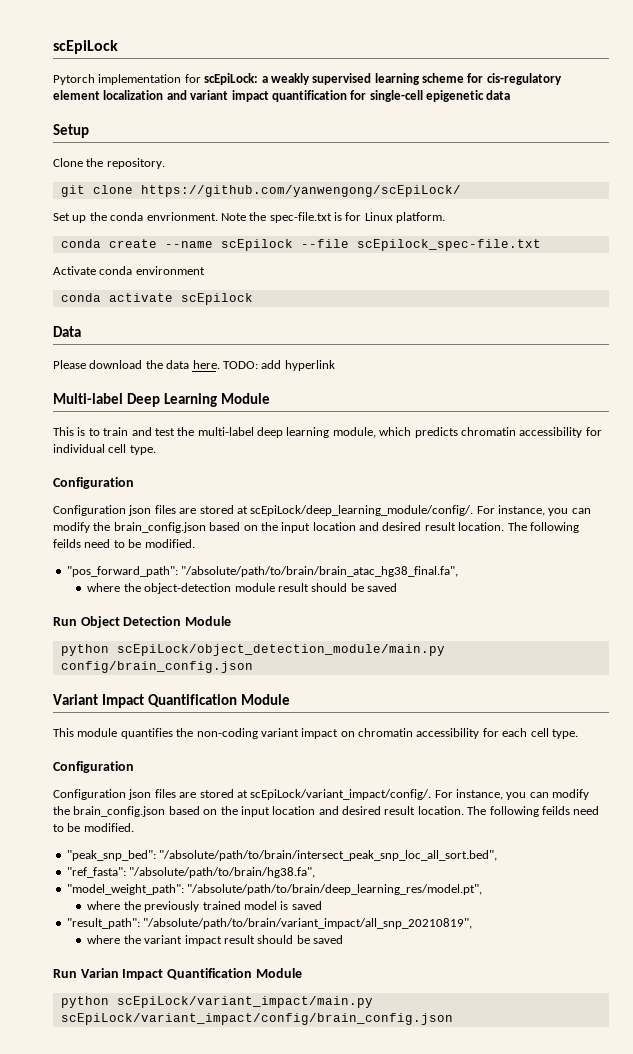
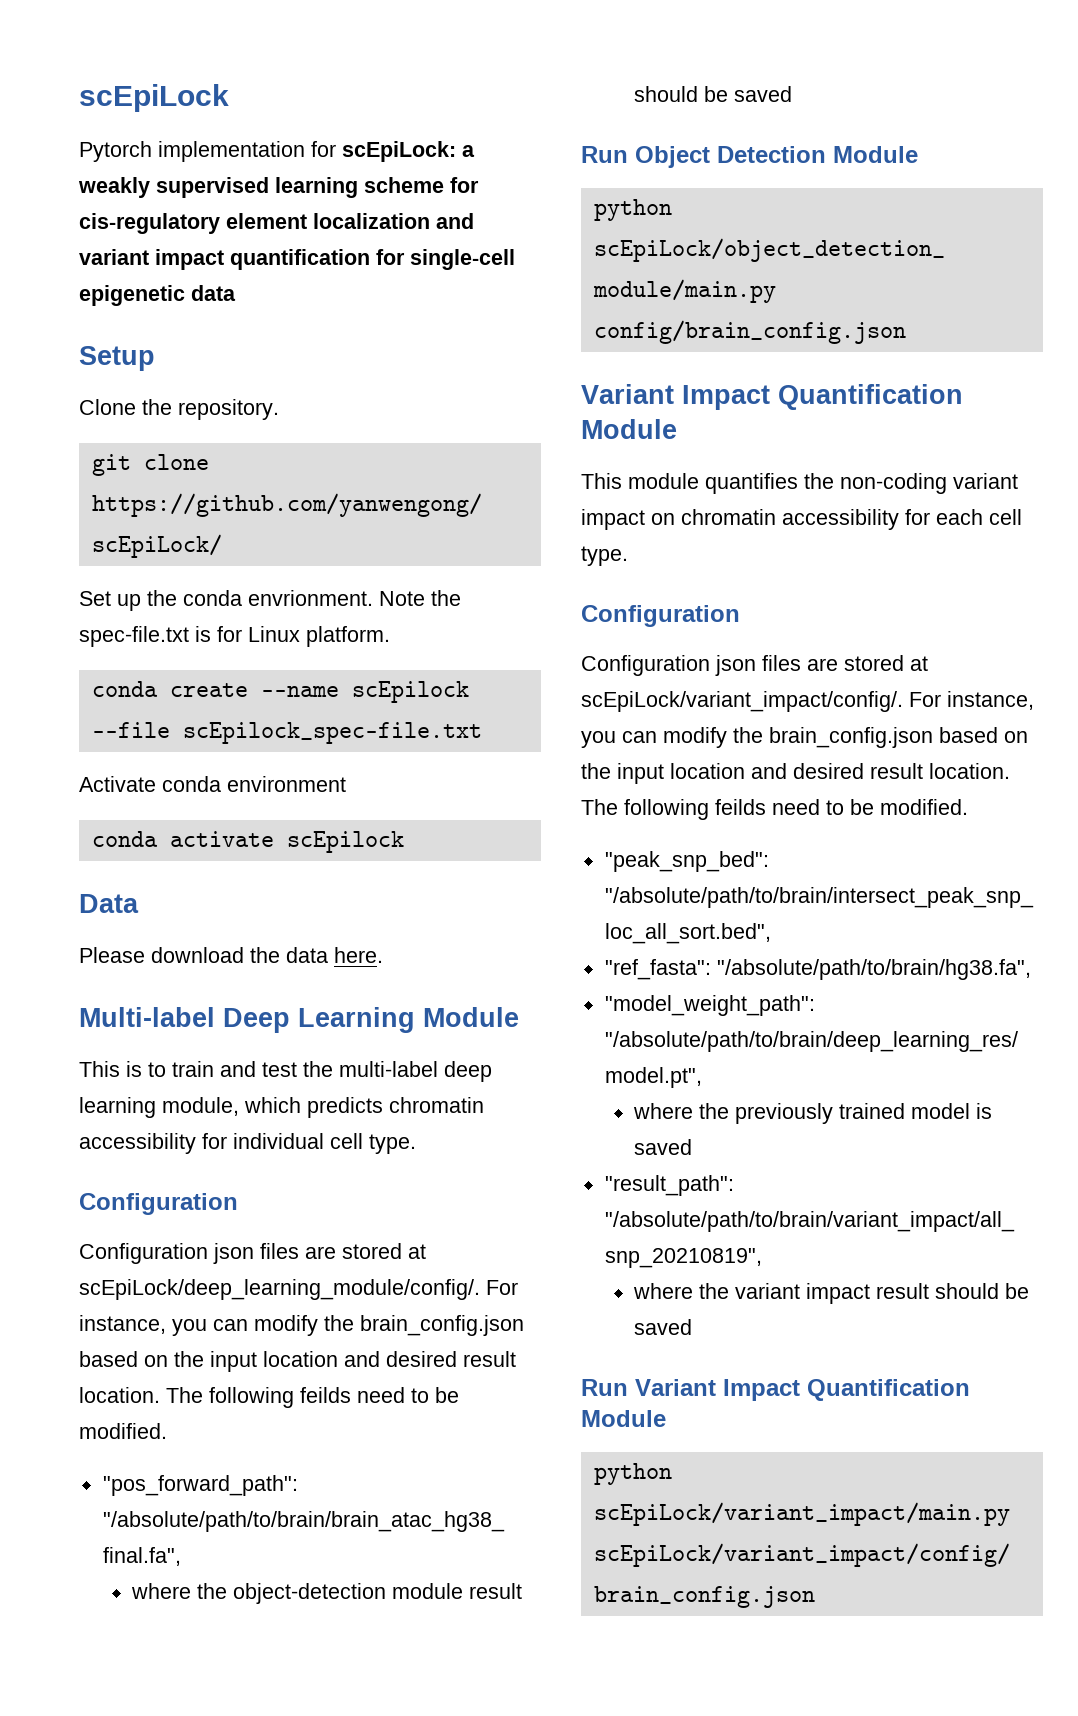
[222,360,335,371] TODO: add hyperlink -> (383, 955) none
[80,968,119,978] Varian -> [635,1379,716,1396] Variant

